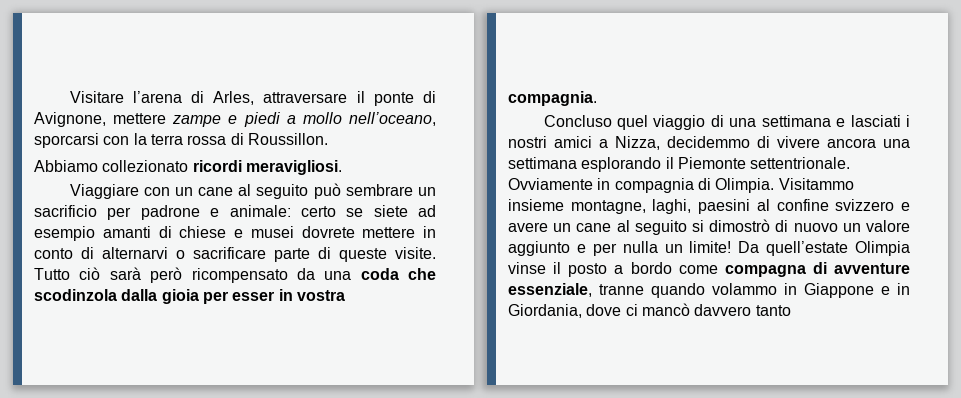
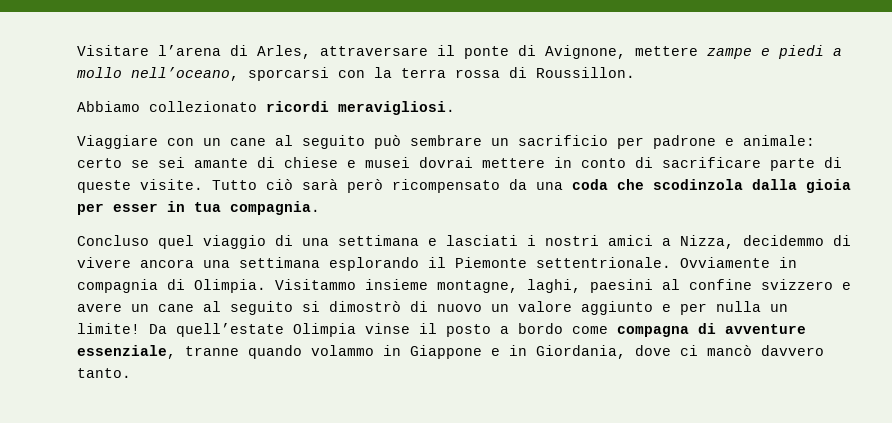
[373,205,436,217] [34,226,151,241] siete ad esempio amanti -> [158,157,248,168] sei amante
[301,226,355,238] dovrete -> [419,157,473,168] dovrai
[102,247,185,259] alternarvi o -> (653, 162) none
[296,290,345,301] vostra -> [194,202,221,212] tua
[755,305,791,316] tanto -> [77,368,131,378] tanto.

